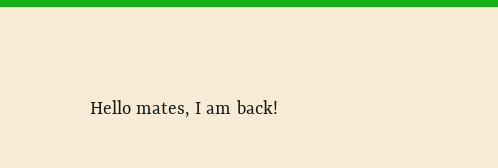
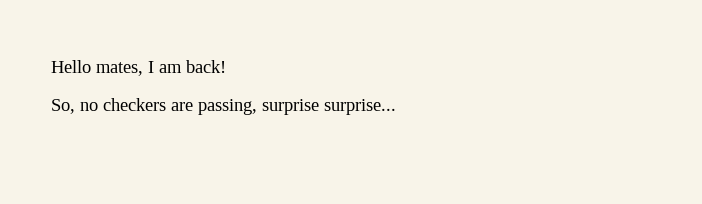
(278, 107) none -> [51,98,396,115] // So, no checkers are passing, surprise surprise...

